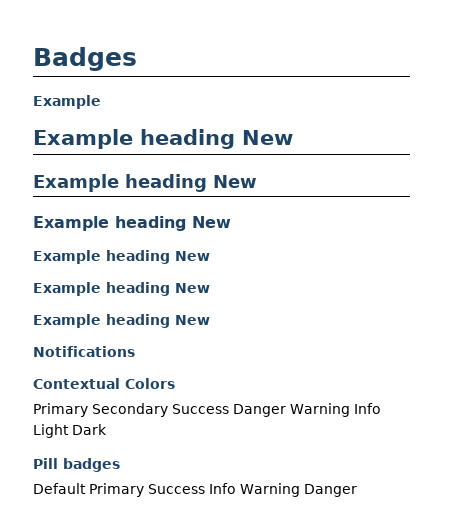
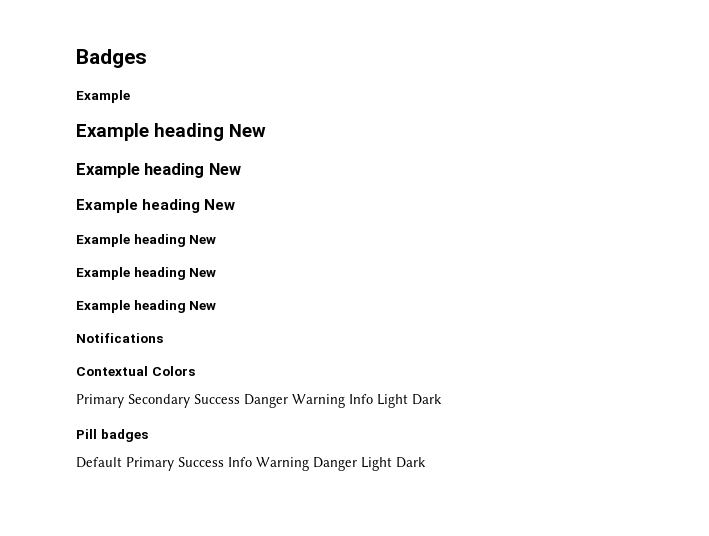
(357, 490) none -> [361,457,426,471] Light Dark

